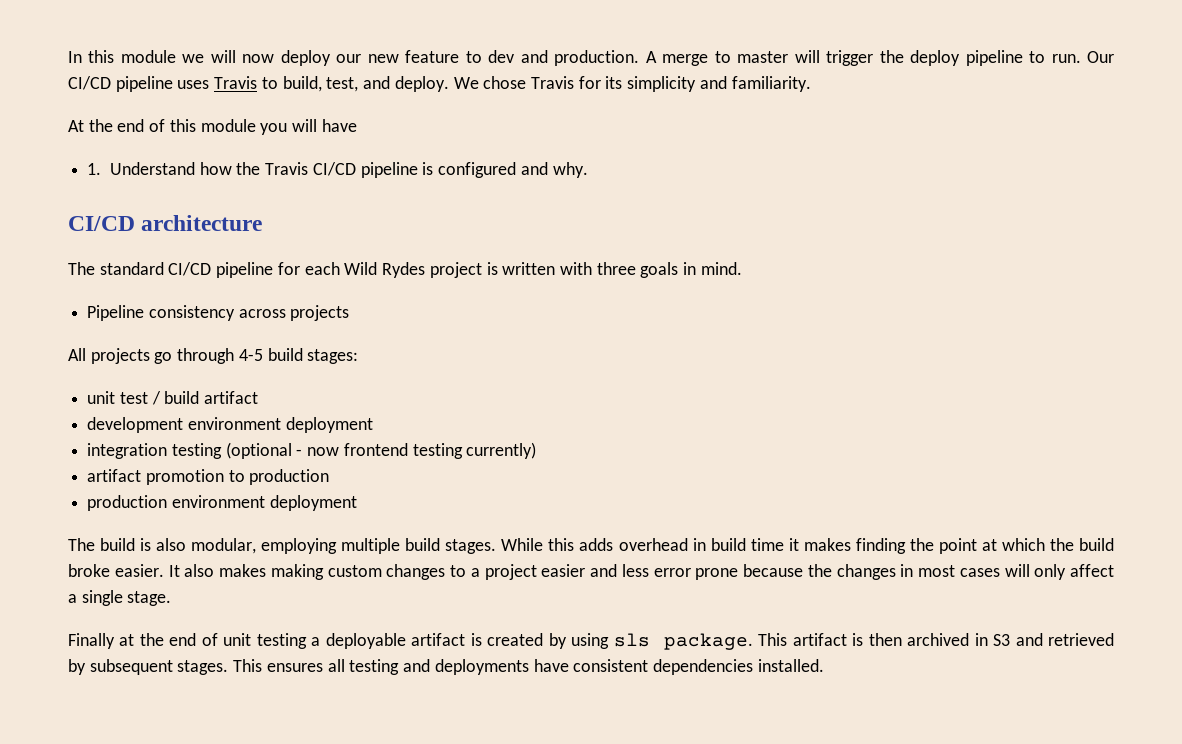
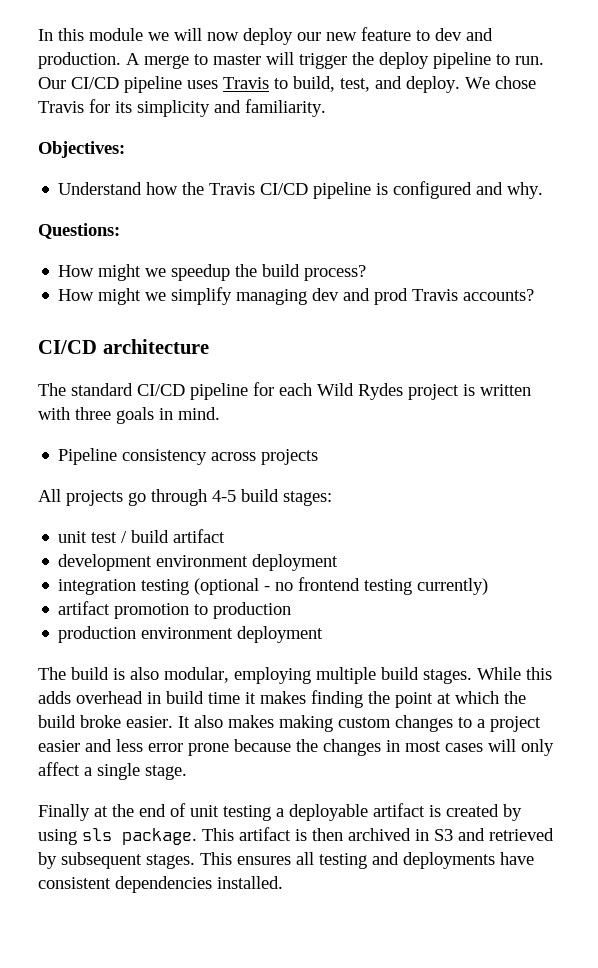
[68,119,357,135] [87,163,102,175] At the end of this module you will have // 1. -> [38,141,125,158] Objectives: //
(588, 170) none -> [38,223,120,239] [58,264,367,281] [58,287,535,305] // Questions: // How might we speedup the build process? // How might we simplify managing dev and prod Travis accounts?
[307,447,340,456] now -> [275,582,294,591] no

